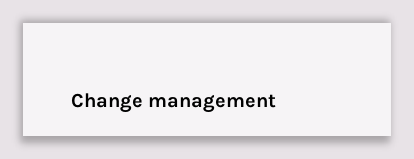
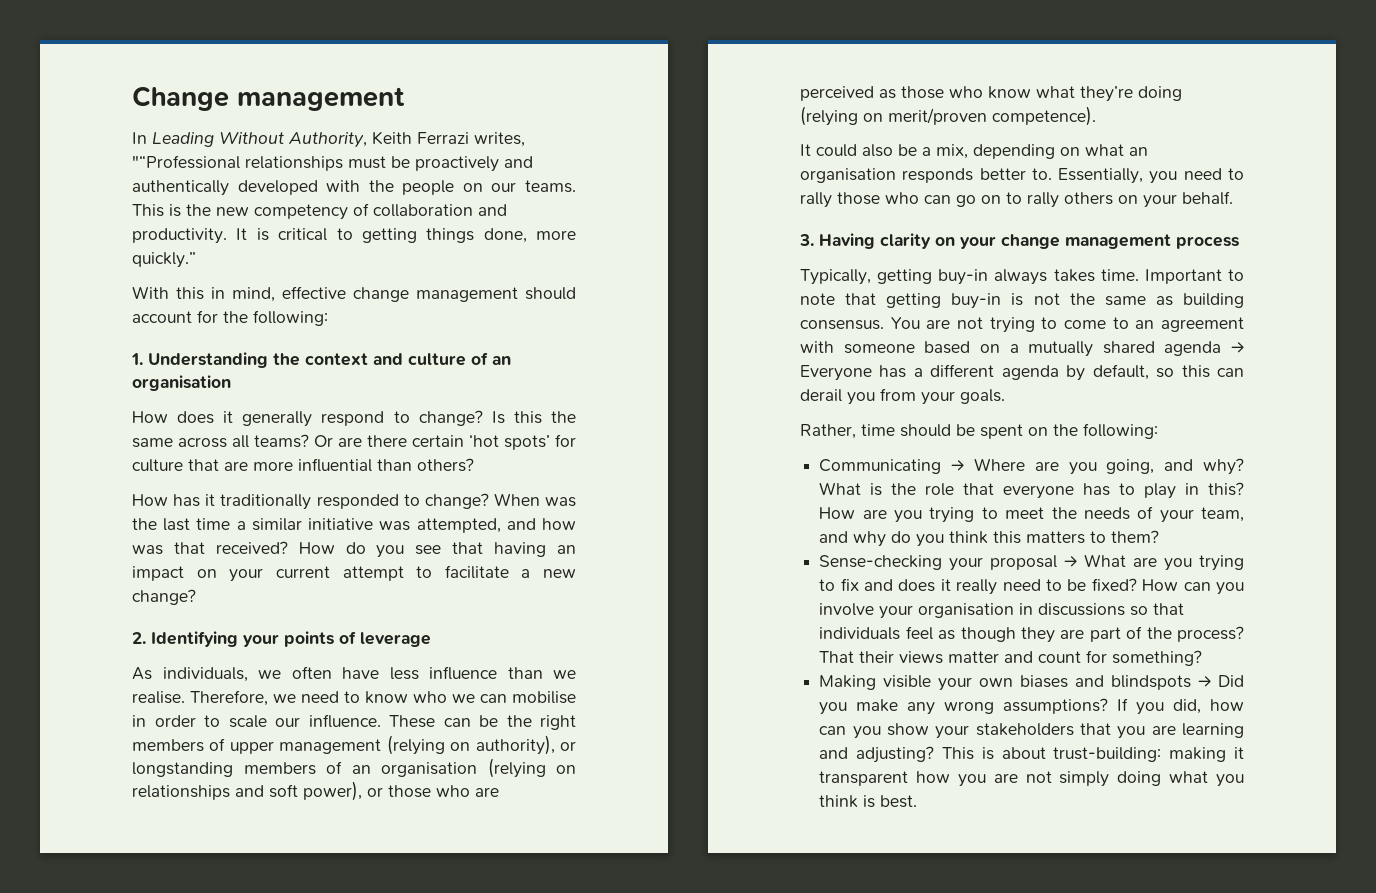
(277, 103) none -> [132,131,525,148] [132,155,533,172] [132,180,576,196] [132,203,507,220] [132,228,576,244] [132,252,196,268] [132,286,576,302] [132,310,328,326] [131,352,511,368] [132,375,231,391] [132,410,576,427] [132,434,576,450] [132,458,474,472] [132,493,576,510] [132,518,576,533] [132,541,577,558] [132,565,576,582] [132,589,196,605] [132,631,431,647] [132,666,576,682] [132,690,576,706] [132,714,576,730] [132,735,576,755] [132,758,576,778] [132,781,499,801] [800,86,1182,102] [800,106,1096,126] [800,144,1148,159] [800,168,1244,184] [800,191,1233,208] [799,233,1239,249] [800,269,1244,285] [800,293,1244,309] [800,317,1244,333] [800,341,1244,357] [800,364,1244,381] [800,388,1005,405] [800,423,1158,439] [819,458,1244,475] [819,482,1244,499] [819,506,1244,523] [819,530,1160,547] [819,554,1244,571] [819,578,1244,595] [819,603,1185,619] [819,626,1244,643] [819,650,1203,666] [819,675,1244,691] [819,698,1244,715] [819,723,1244,739] [819,746,1244,763] [819,771,1244,787] [819,795,918,808] // In Leading Without Authority, Keith Ferrazi writes, "“Professional relationships must be proactively and authentically developed with the people on our teams. This is the new competency of collaboration and productivity. It is critical to getting things done, more quickly.” // With this in mind, effective change management should account for the following: // 1. Understanding the context and culture of an organisation // How does it generally respond to change? Is this the same across all teams? Or are there certain ‘hot spots’ for culture that are more influential than others? // How has it traditionally responded to change? When was the last time a similar initiative was attempted, and how was that received? How do you see that having an impact on your current attempt to facilitate a new change? // 2. Identifying your points of leverage // As individuals, we often have less influence than we realise. Therefore, we need to know who we can mobilise in order to scale our influence. These can be the right members of upper management (relying on authority), or longstanding members of an organisation (relying on relationships and soft power), or those who are perceived as those who know what they’re doing (relying on merit/proven competence). // It could also be a mix, depending on what an organisation responds better to. Essentially, you need to rally those who can go on to rally others on your behalf. // 3. Having clarity on your change management process // Typically, getting buy-in always takes time. Important to note that getting buy-in is not the same as building consensus. You are not trying to come to an agreement with someone based on a mutually shared agenda → Everyone has a different agenda by default, so this can derail you from your goals. // Rather, time should be spent on the following: // Communicating → Where are you going, and why? What is the role that everyone has to play in this? How are you trying to meet the needs of your team, and why do you think this matters to them? // Sense-checking your proposal → What are you trying to fix and does it really need to be fixed? How can you involve your organisation in discussions so that individuals feel as though they are part of the process? That their views matter and count for something? // Making visible your own biases and blindspots → Did you make any wrong assumptions? If you did, how can you show your stakeholders that you are learning and adjusting? This is about trust-building: making it transparent how you are not simply doing what you think is best.

